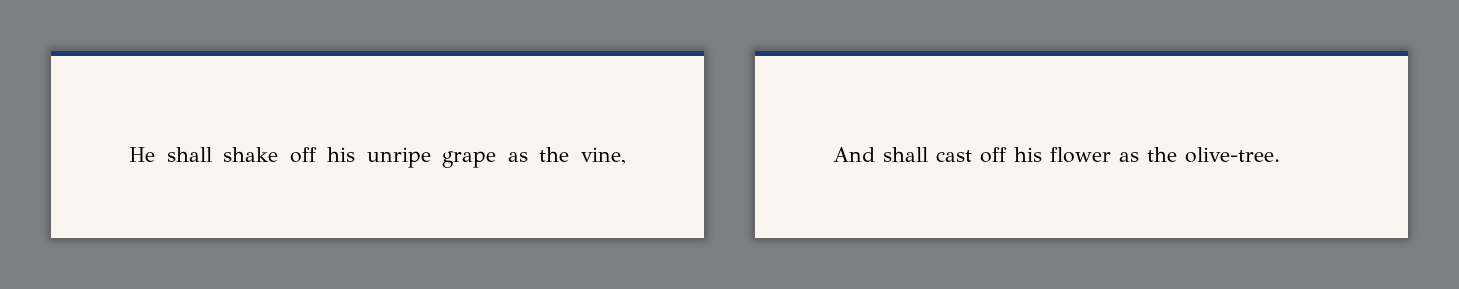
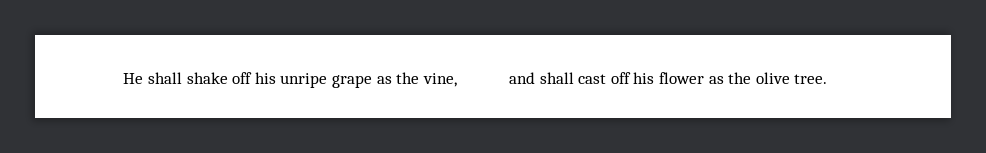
[833,147,875,162] And -> [509,72,535,84] and
[1185,147,1280,163] olive-tree. -> [755,72,828,84] olive tree.

